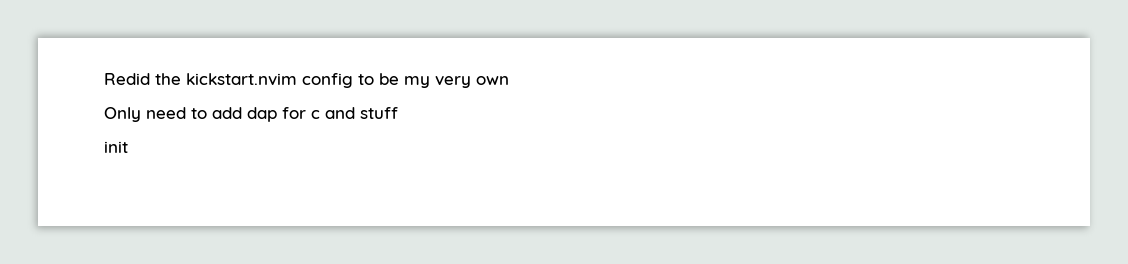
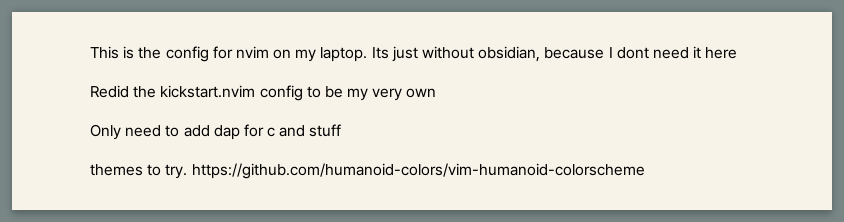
(104, 79) none -> [90,46,738,62] This is the config for nvim on my laptop. Its just without obsidian, because I dont need it here //
[104,141,128,153] init -> [90,163,645,179] themes to try. https://github.com/humanoid-colors/vim-humanoid-colorscheme

